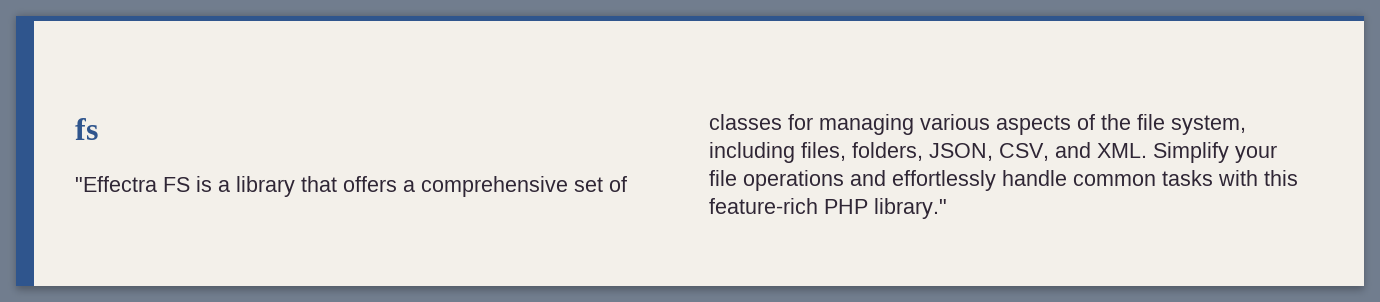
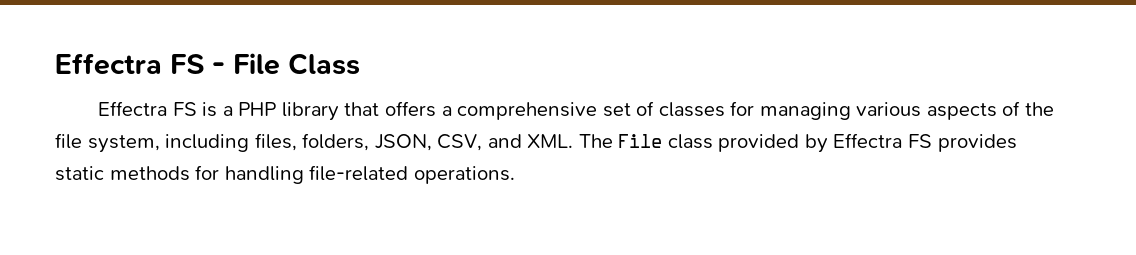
[75,118,98,140] [75,176,157,192] fs // "Effectra -> [55,53,360,75] [98,101,168,116] Effectra FS - File Class // Effectra
(230, 186) none -> [238,102,277,116] PHP
[1153,142,1277,163] [709,170,1298,191] [709,198,947,219] Simplify your file operations and effortlessly handle common tasks with this feature-rich PHP library." -> [578,133,1017,153] [55,165,515,184] The File class provided by Effectra FS provides static methods for handling file-related operations.

